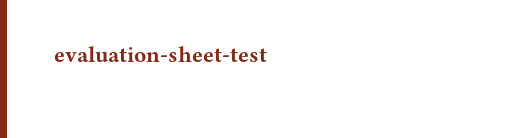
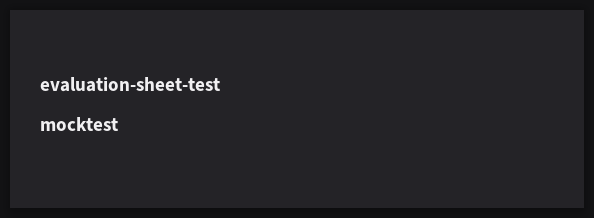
(267, 54) none -> [40,117,118,131] // mocktest

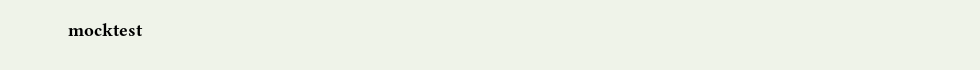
[40,77,220,92] evaluation-sheet-test // -> (68, 29) none

